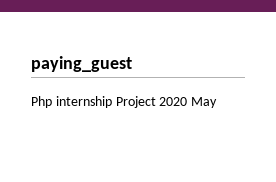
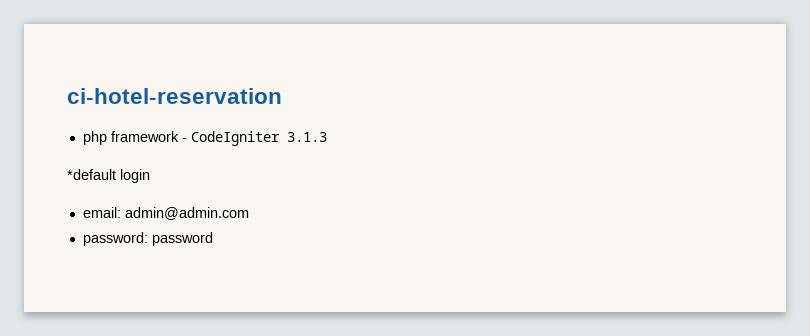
[31,56,132,72] [31,96,218,108] paying_guest // Php internship Project 2020 May -> [67,88,282,104] [82,131,327,146] [67,169,150,183] [82,207,249,220] [82,232,213,246] ci-hotel-reservation // php framework - CodeIgniter 3.1.3 // *default login // email: admin@admin.com // password: password

